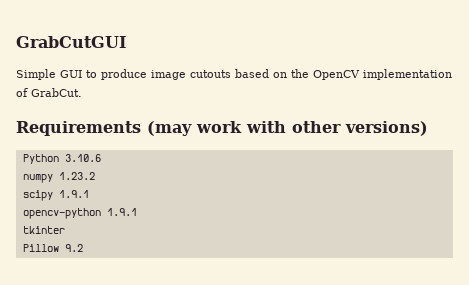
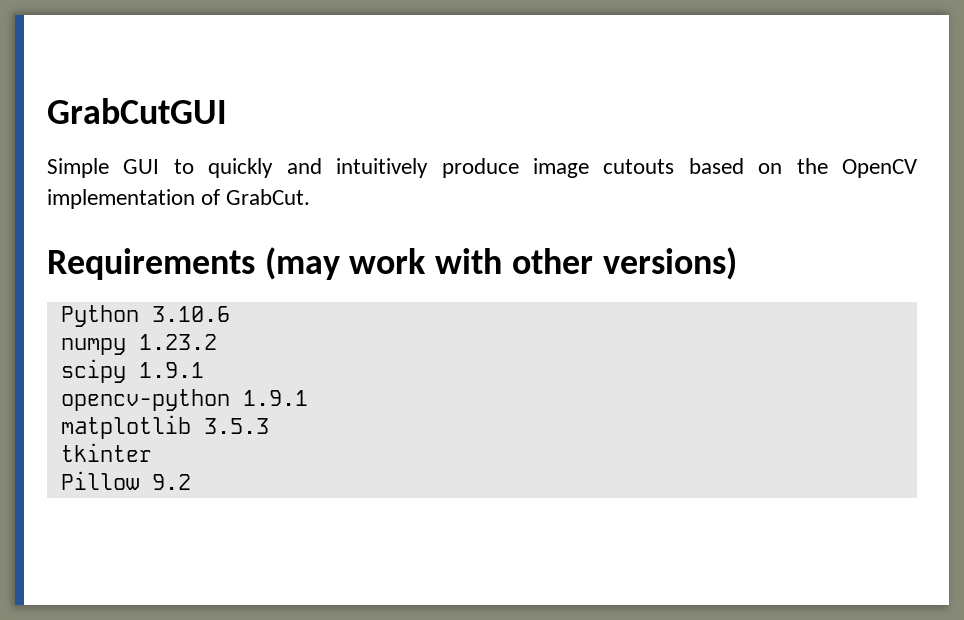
(97, 74) none -> [208,158,429,178] quickly and intuitively
(137, 212) none -> [60,415,269,439] // matplotlib 3.5.3

